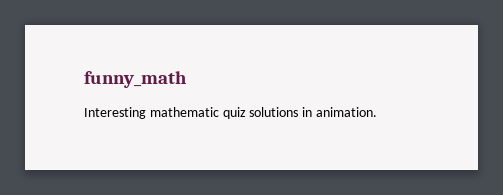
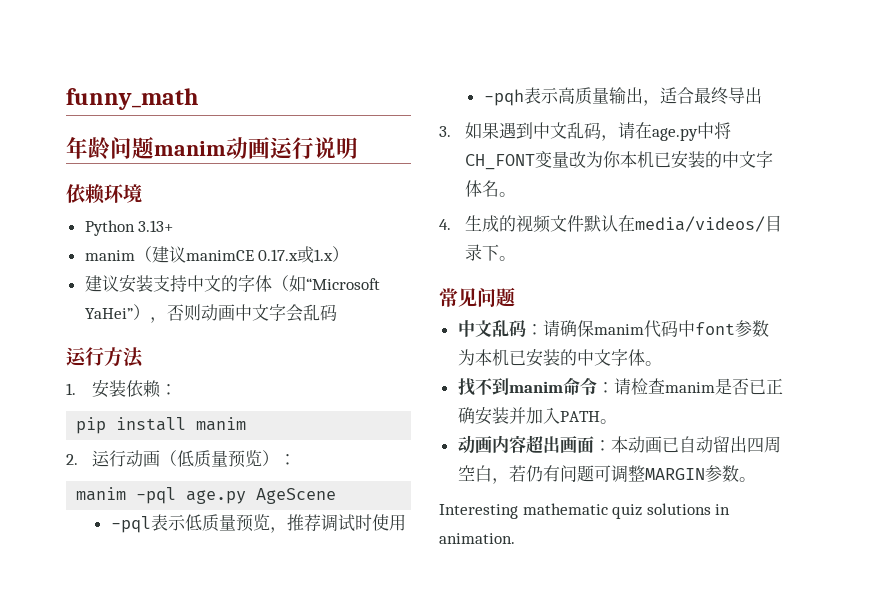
(187, 79) none -> [66,136,358,160] [66,184,142,204] [84,220,174,236] [84,246,350,263] [84,275,380,293] [84,304,337,323] [66,347,144,368] [66,380,178,398] [76,417,247,434] [66,450,297,468] [76,487,337,504] [110,514,406,533] [483,87,762,106] [439,122,732,141] [465,151,774,170] [465,180,517,197] [439,215,783,233] [465,244,517,261] [439,287,515,307] [457,320,769,338] [457,349,662,367] [457,377,783,396] [457,407,617,425] [457,435,781,454] [457,465,756,484] // 年龄问题manim动画运行说明 // 依赖环境 // Python 3.13+ // manim（建议manimCE 0.17.x或1.x） // 建议安装支持中文的字体（如“Microsoft YaHei”），否则动画中文字会乱码 // 运行方法 // 1.安装依赖： // pip install manim // 2.运行动画（低质量预览）： // manim -pql age.py AgeScene // -pql表示低质量预览，推荐调试时使用 // -pqh表示高质量输出，适合最终导出 // 3.如果遇到中文乱码，请在age.py中将CH_FONT变量改为你本机已安装的中文字体名。 // 4.生成的视频文件默认在media/videos/目录下。 // 常见问题 // 中文乱码：请确保manim代码中font参数为本机已安装的中文字体。 // 找不到manim命令：请检查manim是否已正确安装并加入PATH。 // 动画内容超出画面：本动画已自动留出四周空白，若仍有问题可调整MARGIN参数。

